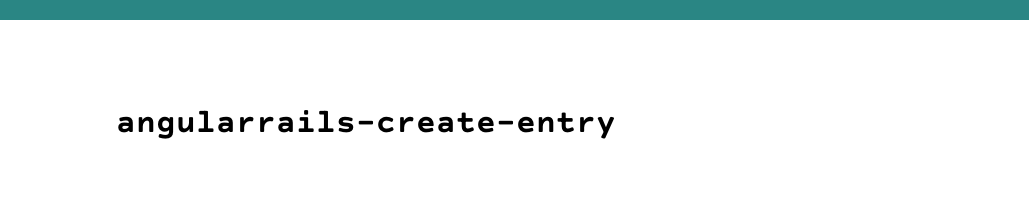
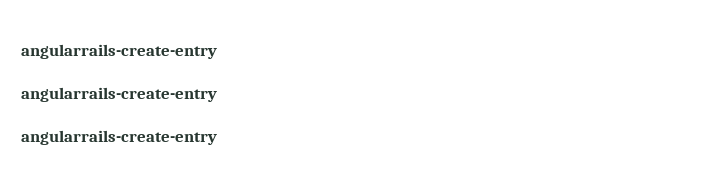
[116,110,616,139] angularrails-create-entry -> [21,44,217,59] [21,87,217,102] [21,130,217,145] angularrails-create-entry // angularrails-create-entry // angularrails-create-entry

